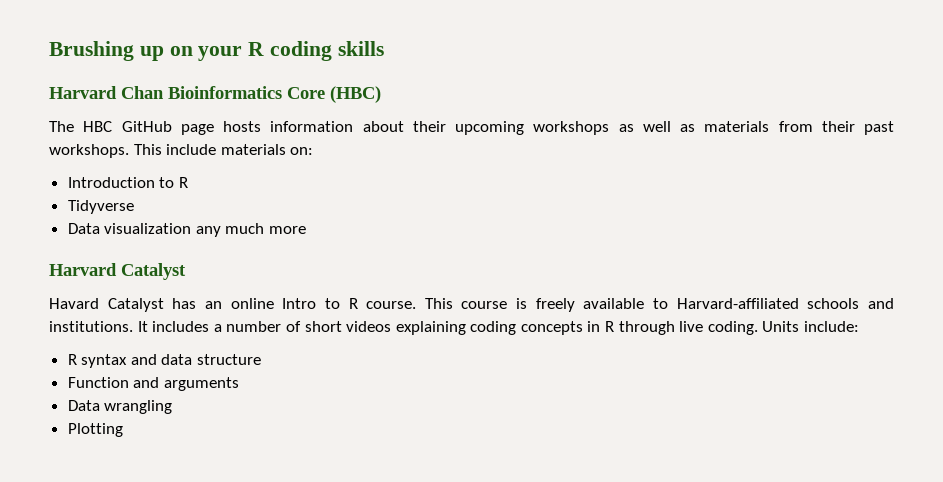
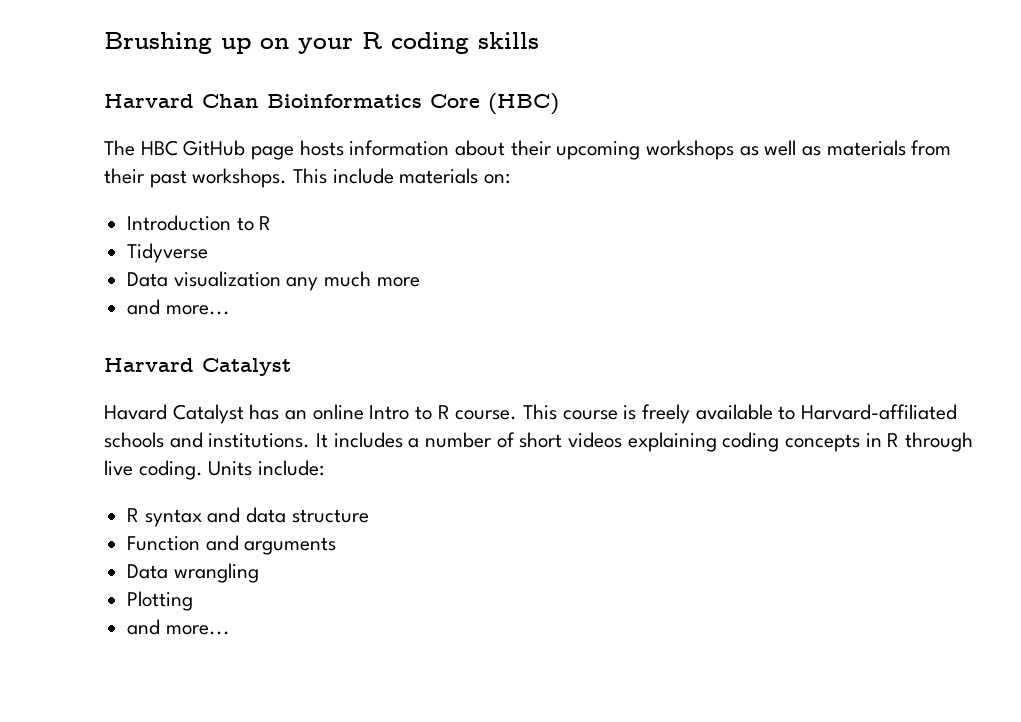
(307, 230) none -> [127,299,230,315] // and more...
(123, 430) none -> [127,619,230,635] // and more...

